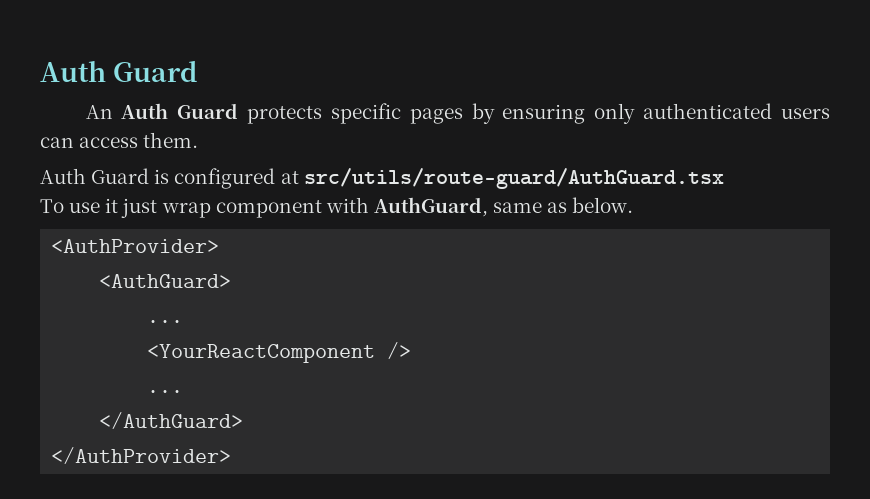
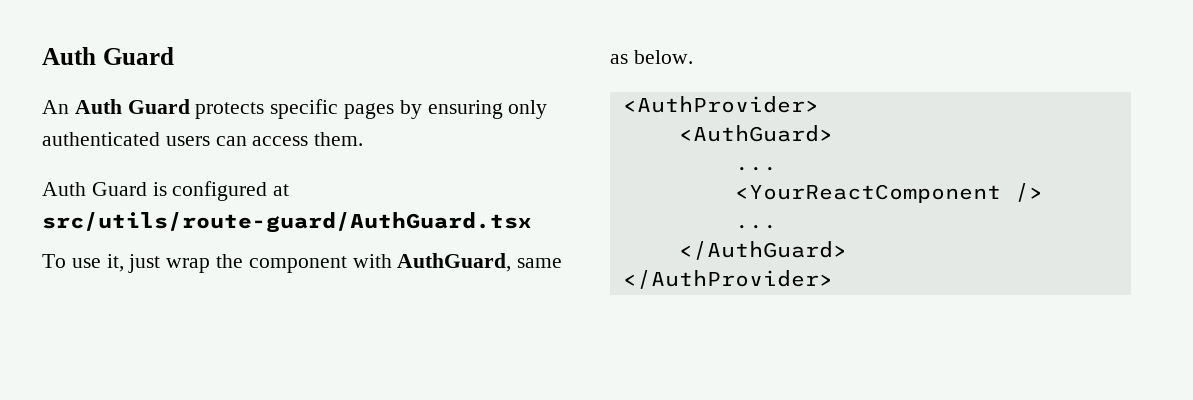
[105,198,119,213] it -> [106,254,124,272] it,
(211, 210) none -> [216,254,244,268] the

